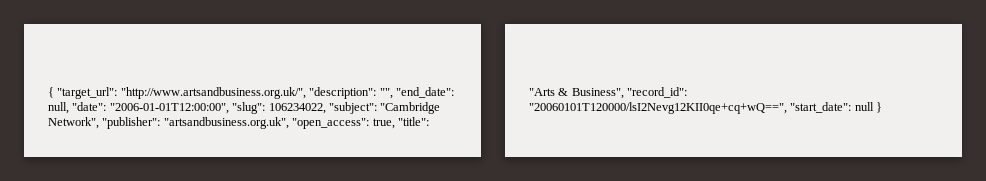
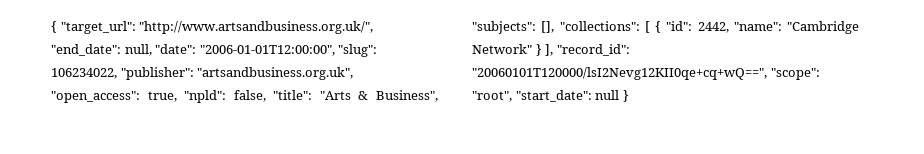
[309,87,393,99] "description": "", -> (374, 27) none
[328,102,441,114] [48,117,99,129] "subject": "Cambridge Network", -> (117, 73) none
(395, 123) none -> [184,90,266,103] "npld": false,
[627,87,688,98] [529,102,787,114] "record_id": "20060101T120000/lsI2Nevg12KII0qe+cq+wQ==", -> [472,21,859,34] [472,44,630,56] [472,67,820,80] [472,91,512,102] "subjects": [], "collections": [ { "id": 2442, "name": "Cambridge Network" } ], "record_id": "20060101T120000/lsI2Nevg12KII0qe+cq+wQ==", "scope": "root",

